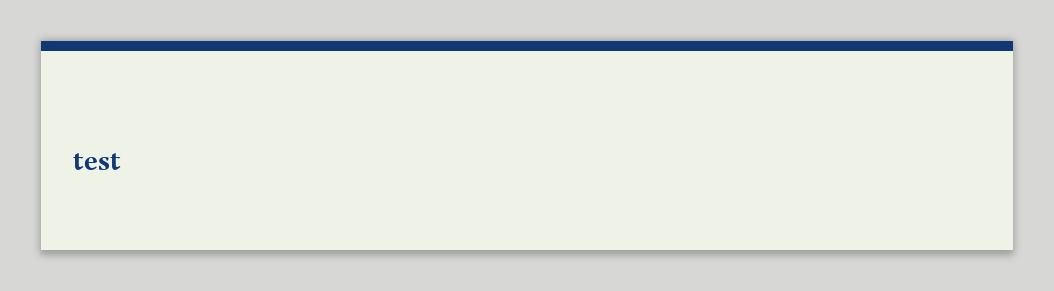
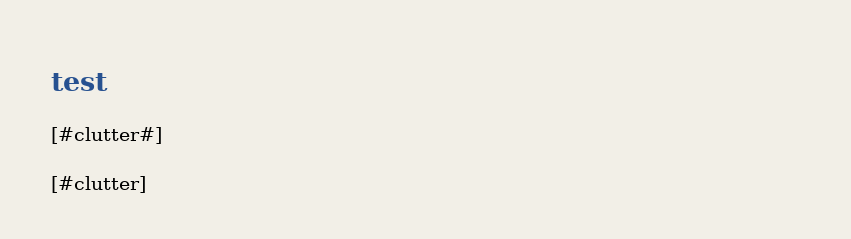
(121, 161) none -> [51,127,162,144] [51,176,146,193] // [#clutter#] // [#clutter]

